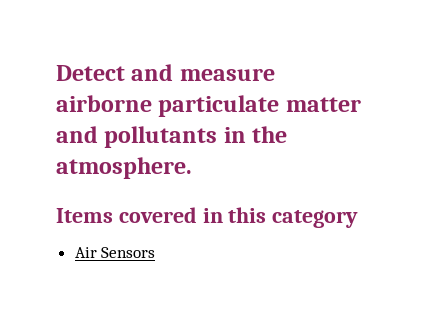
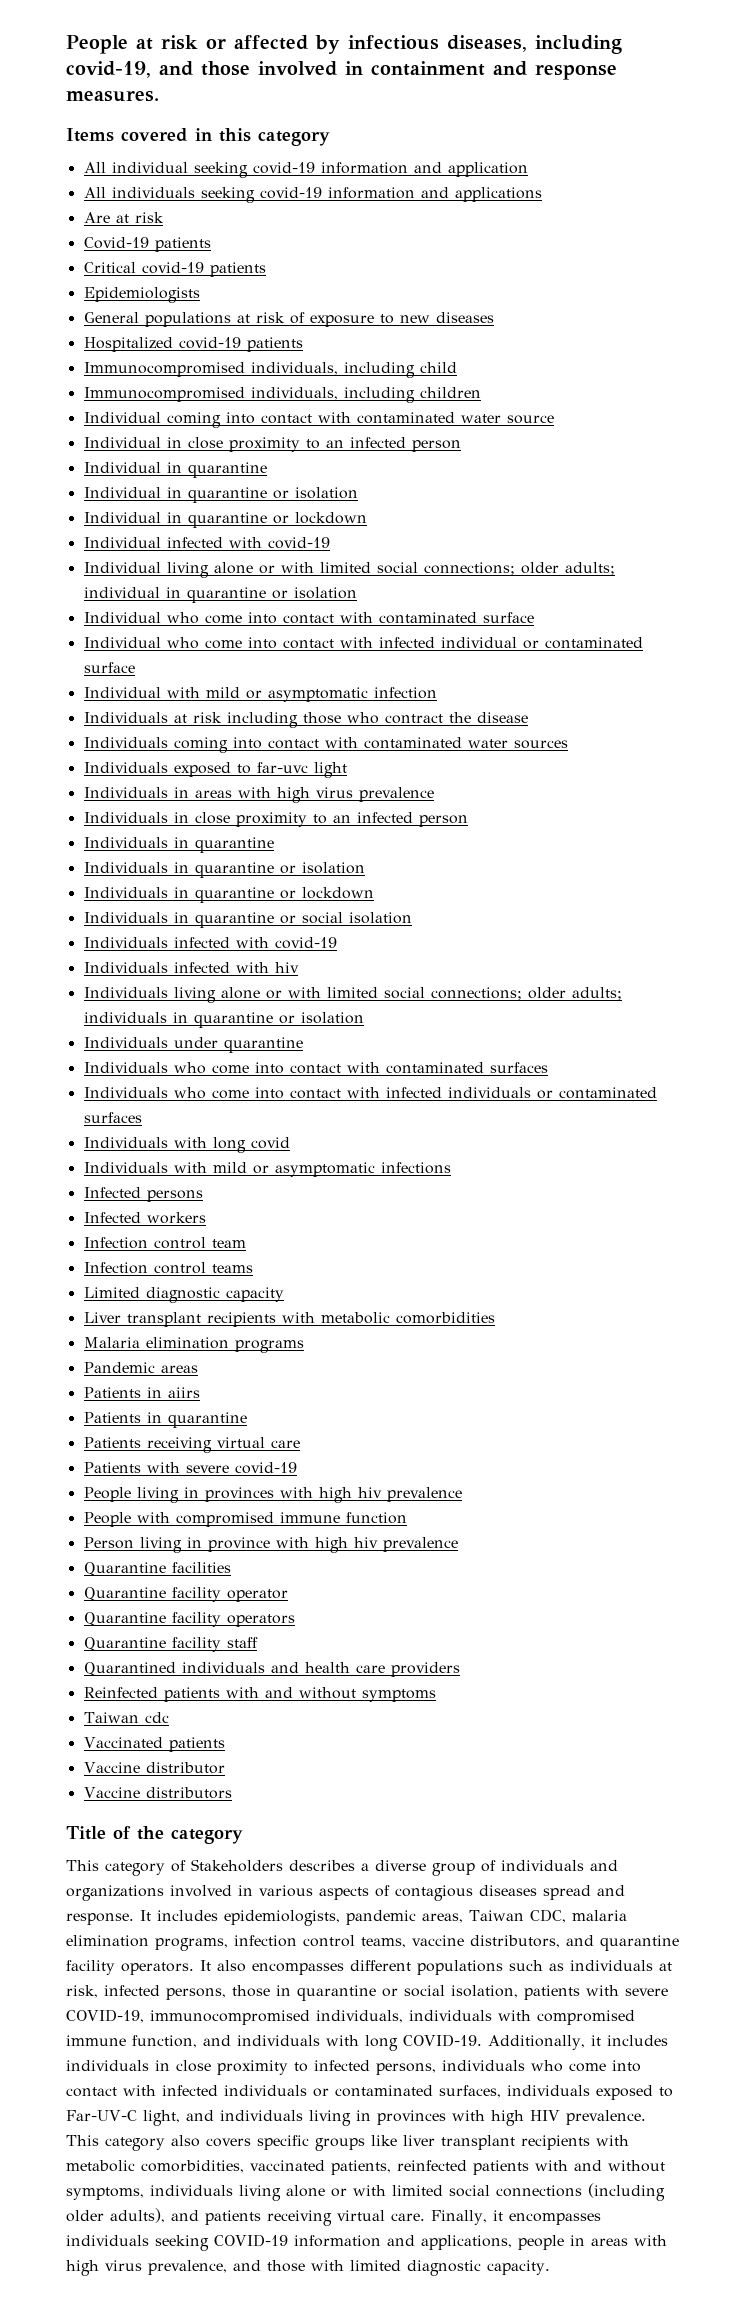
[56,64,275,81] [56,95,361,117] [56,126,288,148] [56,157,192,179] Detect and measure airborne particulate matter and pollutants in the atmosphere. -> [66,35,622,54] [66,61,617,80] [66,90,159,102] People at risk or affected by infectious diseases, including covid-19, and those involved in containment and response measures.
[74,247,156,258] Air Sensors -> [83,162,528,178] [83,187,542,203] [83,212,164,223] [83,237,211,252] [83,262,266,277] [83,287,200,303] [83,312,494,327] [83,337,303,352] [83,362,457,378] [83,387,481,403] [83,412,554,428] [83,437,461,452] [83,462,267,478] [83,487,358,503] [83,512,367,528] [83,537,330,549] [83,562,615,578] [83,587,357,603] [83,612,534,624] [83,637,643,649] [83,662,135,673] [83,687,437,702] [83,712,528,728] [83,737,568,753] [83,762,347,778] [83,787,434,803] [83,812,468,827] [83,837,274,853] [83,862,365,878] [83,887,374,903] [83,912,412,928] [83,937,337,949] [83,962,299,973] [83,987,622,1003] [83,1012,364,1028] [83,1037,303,1053] [83,1062,548,1074] [83,1087,657,1099] [83,1112,142,1123] [83,1137,290,1153] [83,1162,451,1177] [83,1187,203,1202] [83,1212,206,1224] [83,1237,246,1249] [83,1262,253,1274] [83,1287,284,1303] [83,1312,495,1327] [83,1337,304,1353] [83,1362,198,1373] [83,1387,200,1398] [83,1412,247,1428] [83,1437,300,1453] [83,1462,297,1474] [83,1487,462,1503] [83,1512,407,1527] [83,1537,458,1553] [83,1562,231,1576] [83,1587,288,1602] [83,1612,295,1627] [83,1637,258,1652] [83,1662,460,1677] [83,1687,436,1702] [83,1712,169,1723] [83,1737,225,1752] [83,1762,225,1774] [83,1787,232,1799] [66,1826,243,1844] [66,1859,618,1876] [66,1885,625,1901] [66,1909,627,1926] [66,1935,679,1951] [66,1960,672,1975] [66,1985,668,2001] [66,2009,635,2025] [66,2034,668,2051] [66,2060,641,2075] [66,2085,673,2100] [66,2110,646,2126] [66,2135,629,2151] [66,2160,665,2175] [66,2183,665,2201] [66,2208,601,2226] [66,2234,667,2251] [66,2260,550,2276] All individual seeking covid-19 information and application // All individuals seeking covid-19 information and applications // Are at risk // Covid-19 patients // Critical covid-19 patients // Epidemiologists // General populations at risk of exposure to new diseases // Hospitalized covid-19 patients // Immunocompromised individuals, including child // Immunocompromised individuals, including children // Individual coming into contact with contaminated water source // Individual in close proximity to an infected person // Individual in quarantine // Individual in quarantine or isolation // Individual in quarantine or lockdown // Individual infected with covid-19 // Individual living alone or with limited social connections; older adults; individual in quarantine or isolation // Individual who come into contact with contaminated surface // Individual who come into contact with infected individual or contaminated surface // Individual with mild or asymptomatic infection // Individuals at risk including those who contract the disease // Individuals coming into contact with contaminated water sources // Individuals exposed to far-uvc light // Individuals in areas with high virus prevalence // Individuals in close proximity to an infected person // Individuals in quarantine // Individuals in quarantine or isolation // Individuals in quarantine or lockdown // Individuals in quarantine or social isolation // Individuals infected with covid-19 // Individuals infected with hiv // Individuals living alone or with limited social connections; older adults; individuals in quarantine or isolation // Individuals under quarantine // Individuals who come into contact with contaminated surfaces // Individuals who come into contact with infected individuals or contaminated surfaces // Individuals with long covid // Individuals with mild or asymptomatic infections // Infected persons // Infected workers // Infection control team // Infection control teams // Limited diagnostic capacity // Liver transplant recipients with metabolic comorbidities // Malaria elimination programs // Pandemic areas // Patients in aiirs // Patients in quarantine // Patients receiving virtual care // Patients with severe covid-19 // People living in provinces with high hiv prevalence // People with compromised immune function // Person living in province with high hiv prevalence // Quarantine facilities // Quarantine facility operator // Quarantine facility operators // Quarantine facility staff // Quarantined individuals and health care providers // Reinfected patients with and without symptoms // Taiwan cdc // Vaccinated patients // Vaccine distributor // Vaccine distributors // Title of the category // This category of Stakeholders describes a diverse group of individuals and organizations involved in various aspects of contagious diseases spread and response. It includes epidemiologists, pandemic areas, Taiwan CDC, malaria elimination programs, infection control teams, vaccine distributors, and quarantine facility operators. It also encompasses different populations such as individuals at risk, infected persons, those in quarantine or social isolation, patients with severe COVID-19, immunocompromised individuals, individuals with compromised immune function, and individuals with long COVID-19. Additionally, it includes individuals in close proximity to infected persons, individuals who come into contact with infected individuals or contaminated surfaces, individuals exposed to Far-UV-C light, and individuals living in provinces with high HIV prevalence. This category also covers specific groups like liver transplant recipients with metabolic comorbidities, vaccinated patients, reinfected patients with and without symptoms, individuals living alone or with limited social connections (including older adults), and patients receiving virtual care. Finally, it encompasses individuals seeking COVID-19 information and applications, people in areas with high virus prevalence, and those with limited diagnostic capacity.

